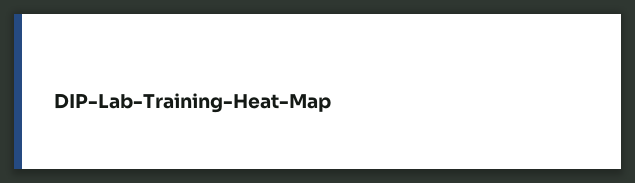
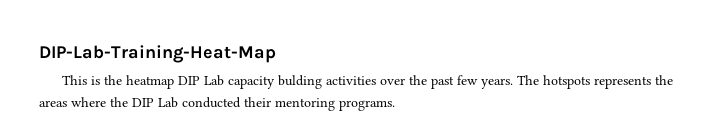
(331, 103) none -> [62,75,674,89] [39,97,395,111] // This is the heatmap DIP Lab capacity bulding activities over the past few years. The hotspots represents the areas where the DIP Lab conducted their mentoring programs.

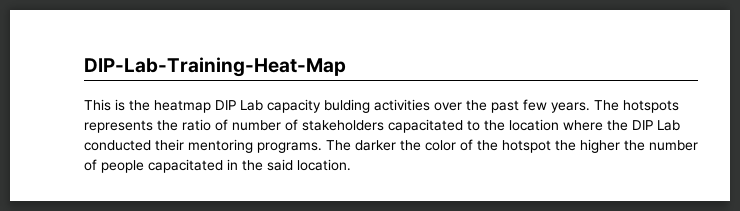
[39,100,67,107] areas -> [182,119,559,133] ratio of number of stakeholders capacitated to the location
(395, 105) none -> [326,139,698,153] [84,159,351,173] The darker the color of the hotspot the higher the number of people capacitated in the said location.

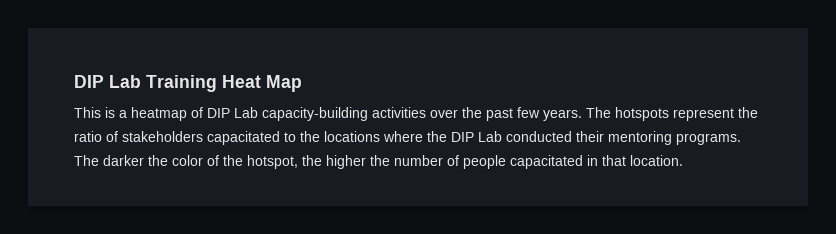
[84,57,346,77] [84,99,370,113] DIP-Lab-Training-Heat-Map // This is the heatmap DIP Lab capacity bulding -> [74,75,302,92] [74,107,368,121] DIP Lab Training Heat Map // This is a heatmap of DIP Lab capacity-building
[84,120,153,133] represents -> [673,108,734,121] represent
[232,119,298,131] number of -> (118, 136) none
[509,119,559,131] location -> [324,131,380,142] locations
[502,140,551,153] hotspot -> [247,155,298,169] hotspot,
[242,159,293,171] the said -> [602,155,626,166] that

